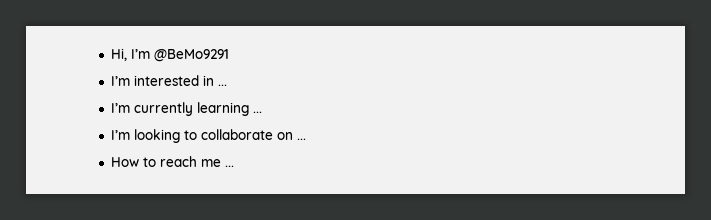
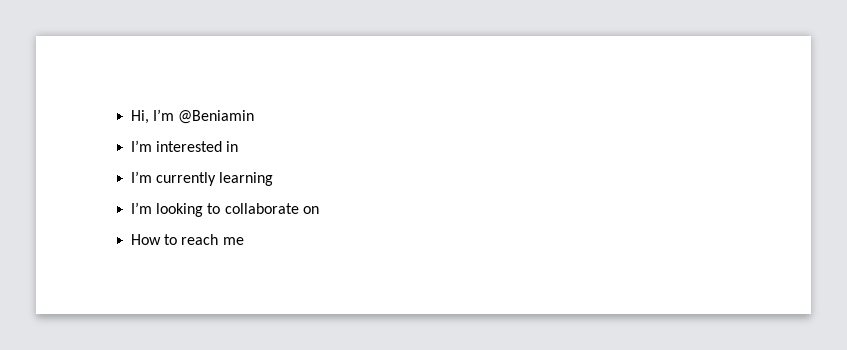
[153,49,229,62] @BeMo9291 -> [178,110,255,124] @Beniamin
[217,84,227,86] ... -> (239, 146) none
[252,111,262,113] ... -> (274, 179) none
[296,138,306,140] ... -> (319, 210) none
[224,165,234,167] ... -> (244, 241) none

